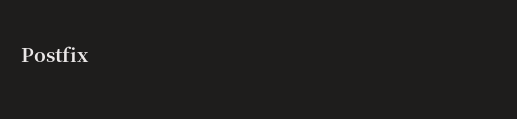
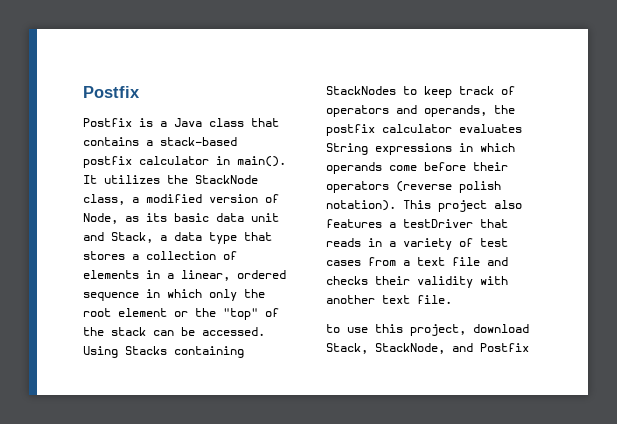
[21,46,89,62] Postfix -> [83,86,140,98] [83,118,279,127] [83,137,237,146] [83,156,286,168] [83,175,258,184] [83,194,279,205] [83,213,279,224] [83,232,272,244] [83,251,237,260] [83,270,286,281] [83,289,265,301] [83,308,279,320] [83,327,265,336] [83,346,244,358] [326,86,515,98] [326,105,515,117] [326,124,522,136] [326,143,515,155] [326,162,508,174] [326,181,501,193] [326,200,522,212] [326,219,508,228] [326,238,508,250] [326,257,508,266] [326,276,508,288] [326,295,452,304] [326,324,529,336] [326,343,529,354] Postfix // Postfix is a Java class that contains a stack-based postfix calculator in main(). It utilizes the StackNode class, a modified version of Node, as its basic data unit and Stack, a data type that stores a collection of elements in a linear, ordered sequence in which only the root element or the "top" of the stack can be accessed. Using Stacks containing StackNodes to keep track of operators and operands, the postfix calculator evaluates String expressions in which operands come before their operators (reverse polish notation). This project also features a testDriver that reads in a variety of test cases from a text file and checks their validity with another text file. // to use this project, download Stack, StackNode, and Postfix

